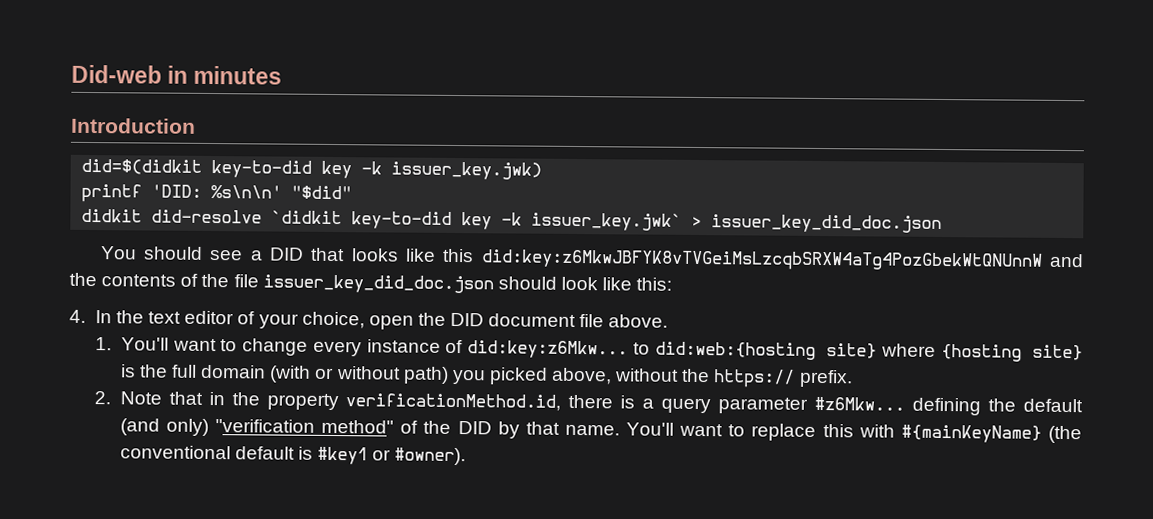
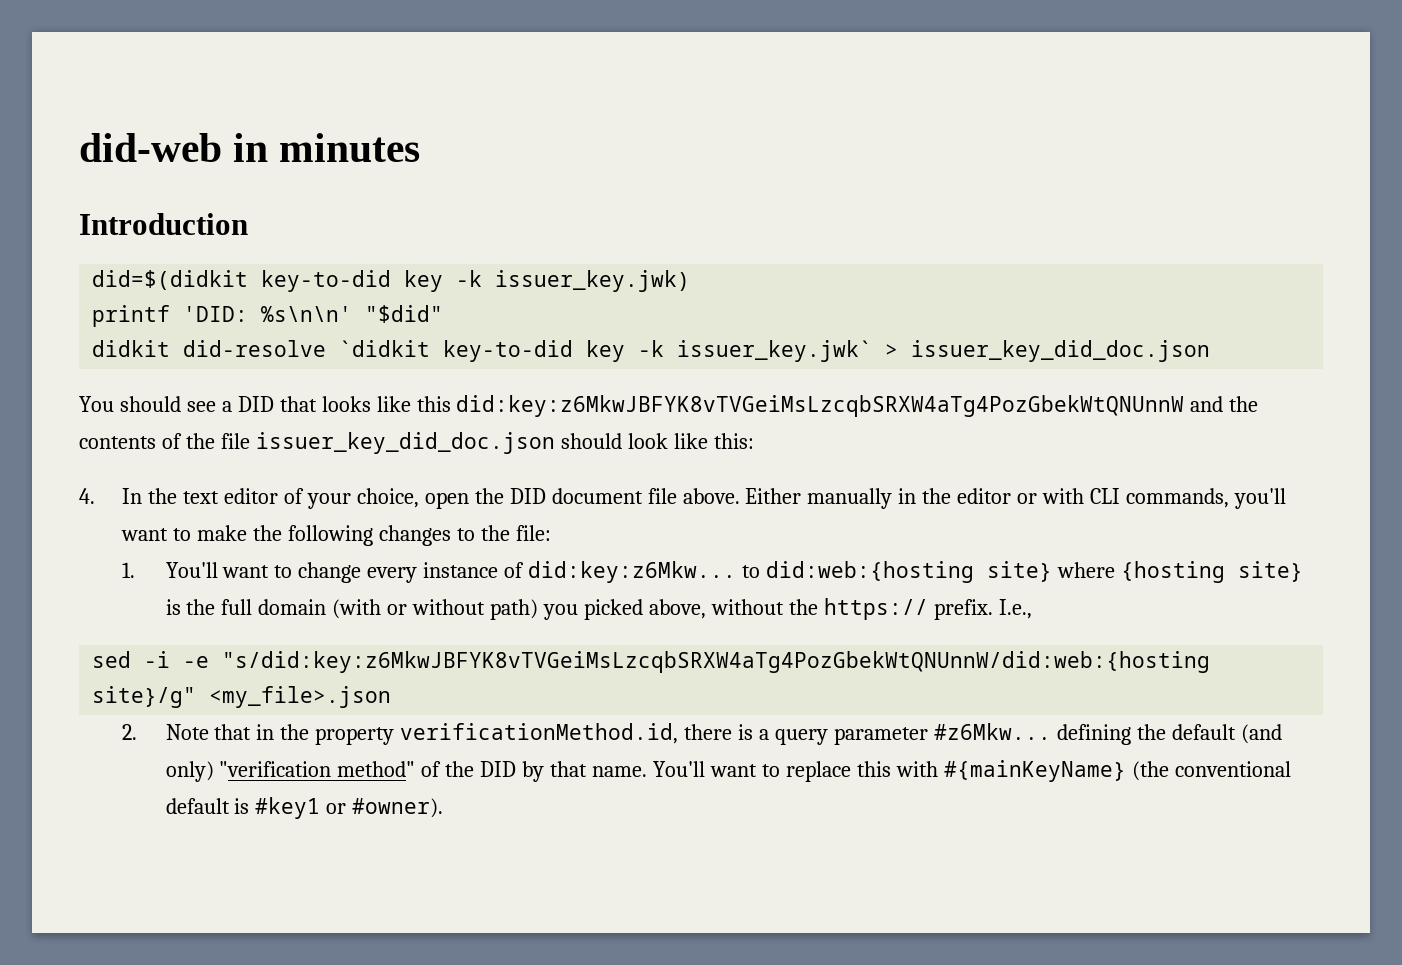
[71,64,162,84] Did-web -> [79,133,222,162] did-web
(669, 321) none -> [745,488,1286,509] [121,525,551,546] Either manually in the editor or with CLI commands, you'll want to make the following changes to the file:
(853, 378) none -> [998,599,1032,619] [92,651,1211,673] [92,686,392,708] I.e., // sed -i -e "s/did:key:z6MkwJBFYK8vTVGeiMsLzcqbSRXW4aTg4PozGbekWtQNUnnW/did:web:{hosting site}/g" <my_file>.json

